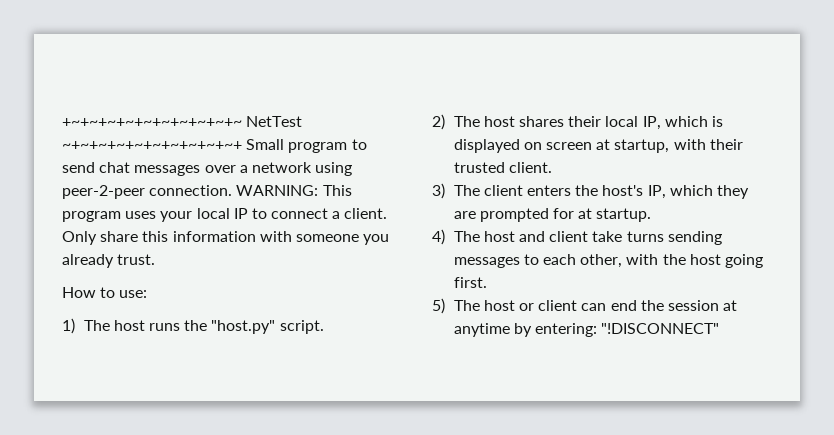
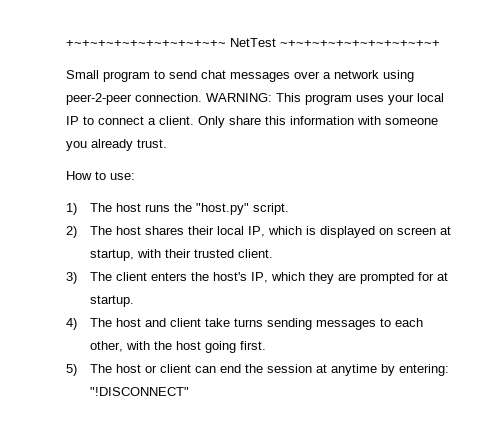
(242, 145) none -> (440, 43) //

